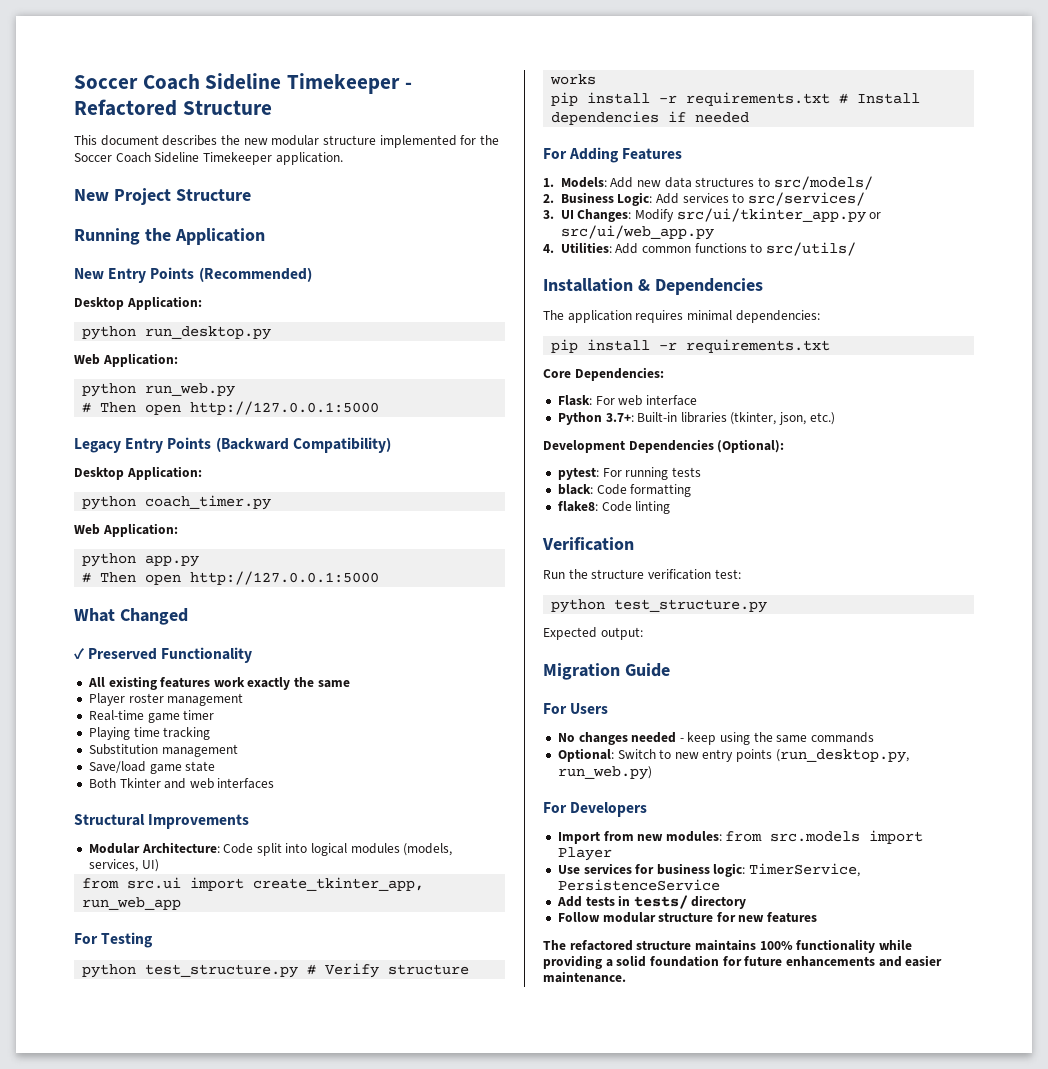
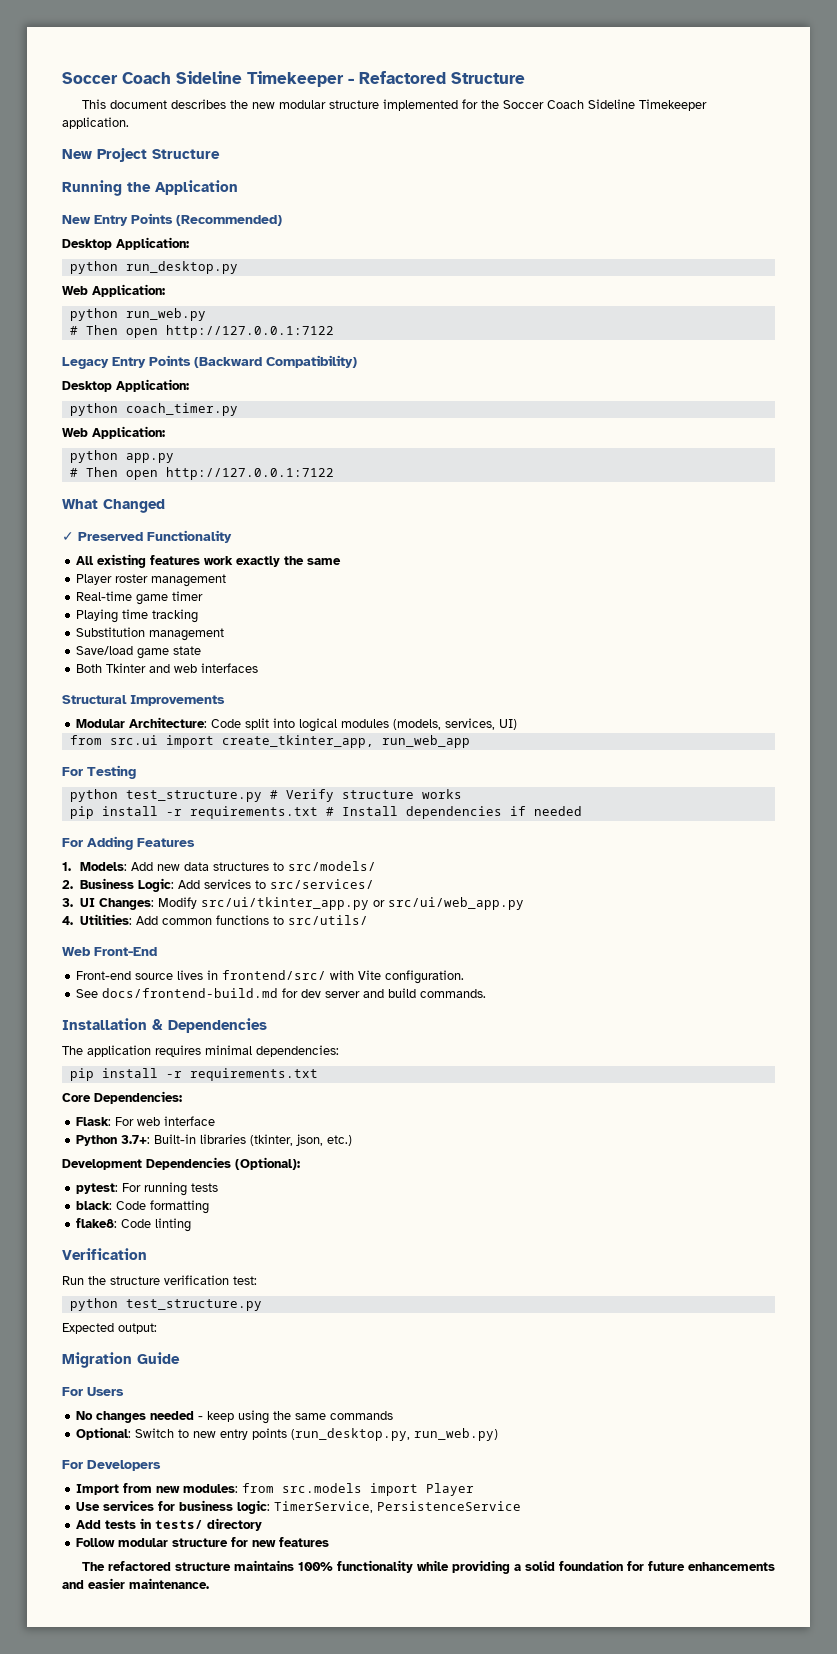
[190,401,380,415] http://127.0.0.1:5000 -> [165,325,334,338] http://127.0.0.1:7122
[190,571,380,585] http://127.0.0.1:5000 -> [165,467,334,480] http://127.0.0.1:7122
(856, 249) none -> [62,947,157,956] [76,970,465,984] [76,988,487,998] // Web Front-End // Front-end source lives in frontend/src/ with Vite configuration. // See docs/frontend-build.md for dev server and build commands.

